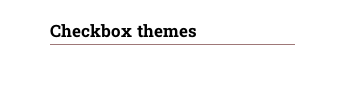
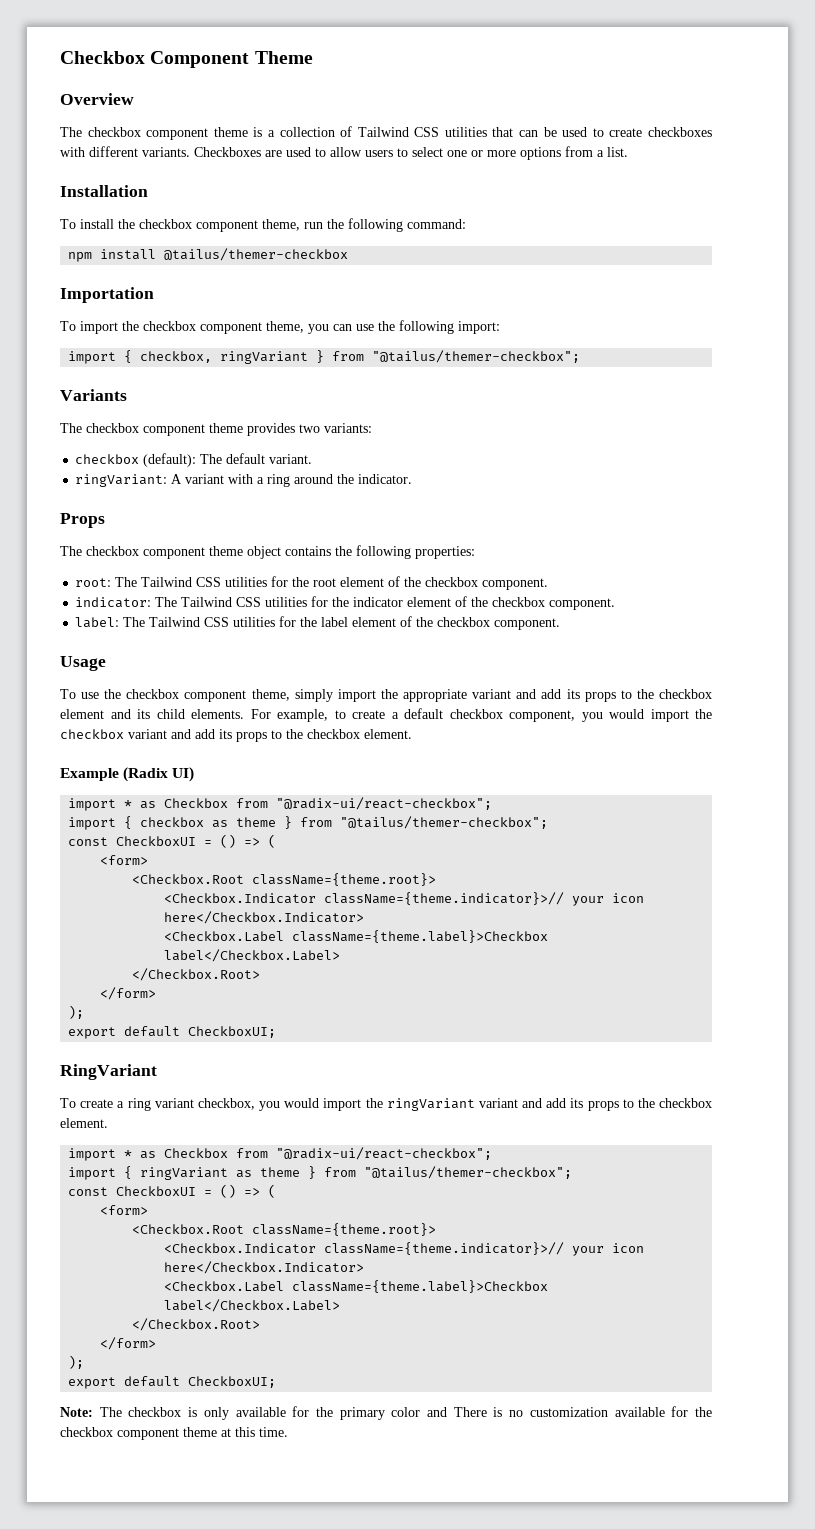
[50,24,197,38] Checkbox themes -> [60,51,313,68] [60,93,134,105] [60,126,712,140] [60,146,628,160] [60,185,148,197] [60,218,466,232] [68,248,349,262] [60,287,154,303] [60,320,500,334] [68,350,581,364] [60,389,127,401] [60,423,372,436] [75,453,313,467] [75,474,413,487] [60,513,105,528] [60,545,475,559] [75,576,549,590] [75,596,616,610] [75,616,561,630] [60,656,106,671] [60,689,713,702] [60,708,712,722] [60,729,412,742] [60,767,195,782] [68,797,493,811] [68,816,549,830] [68,834,277,848] [100,855,149,865] [132,873,437,886] [164,892,645,906] [164,911,365,924] [164,930,549,943] [164,949,341,962] [132,968,261,981] [100,987,157,1000] [68,1005,85,1019] [68,1026,277,1039] [60,1064,157,1080] [60,1098,712,1111] [60,1118,108,1128] [68,1147,493,1161] [68,1166,573,1180] [68,1184,277,1198] [100,1205,149,1215] [132,1223,437,1236] [164,1242,645,1256] [164,1261,365,1274] [164,1280,549,1293] [164,1299,341,1312] [132,1318,261,1331] [100,1337,157,1350] [68,1355,85,1369] [68,1376,277,1389] [60,1406,712,1420] [60,1427,288,1440] Checkbox Component Theme // Overview // The checkbox component theme is a collection of Tailwind CSS utilities that can be used to create checkboxes with different variants. Checkboxes are used to allow users to select one or more options from a list. // Installation // To install the checkbox component theme, run the following command: // npm install @tailus/themer-checkbox // Importation // To import the checkbox component theme, you can use the following import: // import { checkbox, ringVariant } from "@tailus/themer-checkbox"; // Variants // The checkbox component theme provides two variants: // checkbox (default): The default variant. // ringVariant: A variant with a ring around the indicator. // Props // The checkbox component theme object contains the following properties: // root: The Tailwind CSS utilities for the root element of the checkbox component. // indicator: The Tailwind CSS utilities for the indicator element of the checkbox component. // label: The Tailwind CSS utilities for the label element of the checkbox component. // Usage // To use the checkbox component theme, simply import the appropriate variant and add its props to the checkbox element and its child elements. For example, to create a default checkbox component, you would import the checkbox variant and add its props to the checkbox element. // Example (Radix UI) // import * as Checkbox from "@radix-ui/react-checkbox"; // import { checkbox as theme } from "@tailus/themer-checkbox"; // const CheckboxUI = () => ( // <form> // <Checkbox.Root className={theme.root}> // <Checkbox.Indicator className={theme.indicator}>// your icon here</Checkbox.Indicator> // <Checkbox.Label className={theme.label}>Checkbox label</Checkbox.Label> // </Checkbox.Root> // </form> // ); // export default CheckboxUI; // RingVariant // To create a ring variant checkbox, you would import the ringVariant variant and add its props to the checkbox element. // import * as Checkbox from "@radix-ui/react-checkbox"; // import { ringVariant as theme } from "@tailus/themer-checkbox"; // const CheckboxUI = () => ( // <form> // <Checkbox.Root className={theme.root}> // <Checkbox.Indicator className={theme.indicator}>// your icon here</Checkbox.Indicator> // <Checkbox.Label className={theme.label}>Checkbox label</Checkbox.Label> // </Checkbox.Root> // </form> // ); // export default CheckboxUI; // Note: The checkbox is only available for the primary color and There is no customization available for the checkbox component theme at this time.

